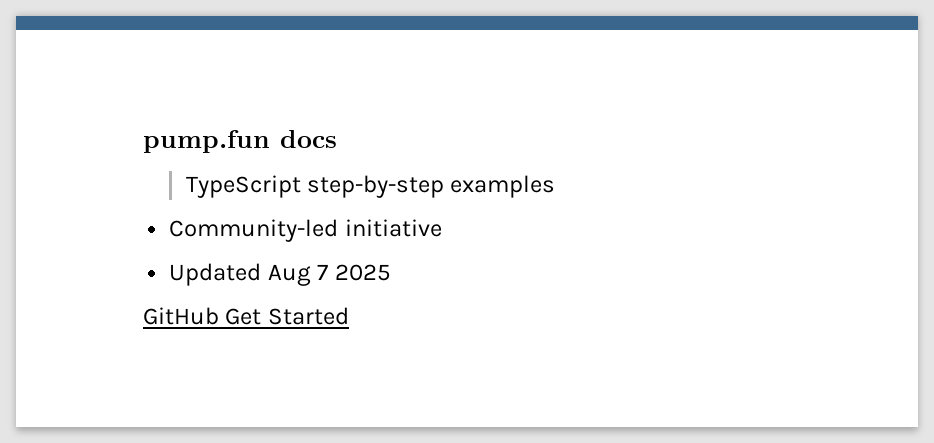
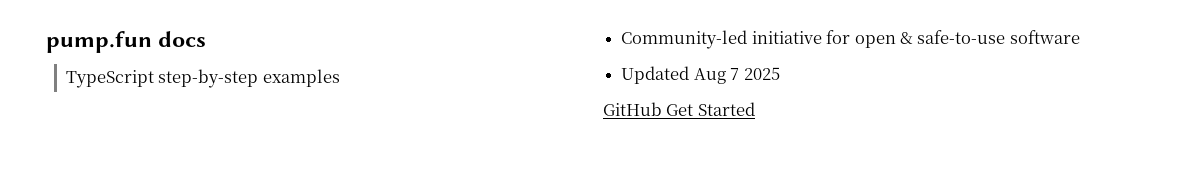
(442, 228) none -> [826,30,1080,48] for open & safe-to-use software

